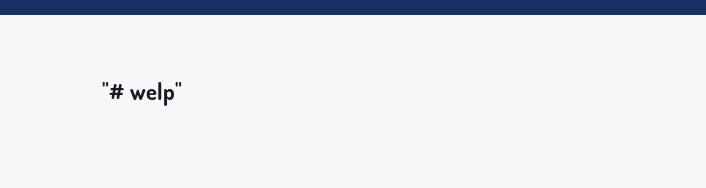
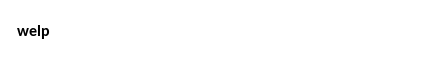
[102,82,183,106] "# welp" -> [17,25,50,39] welp

